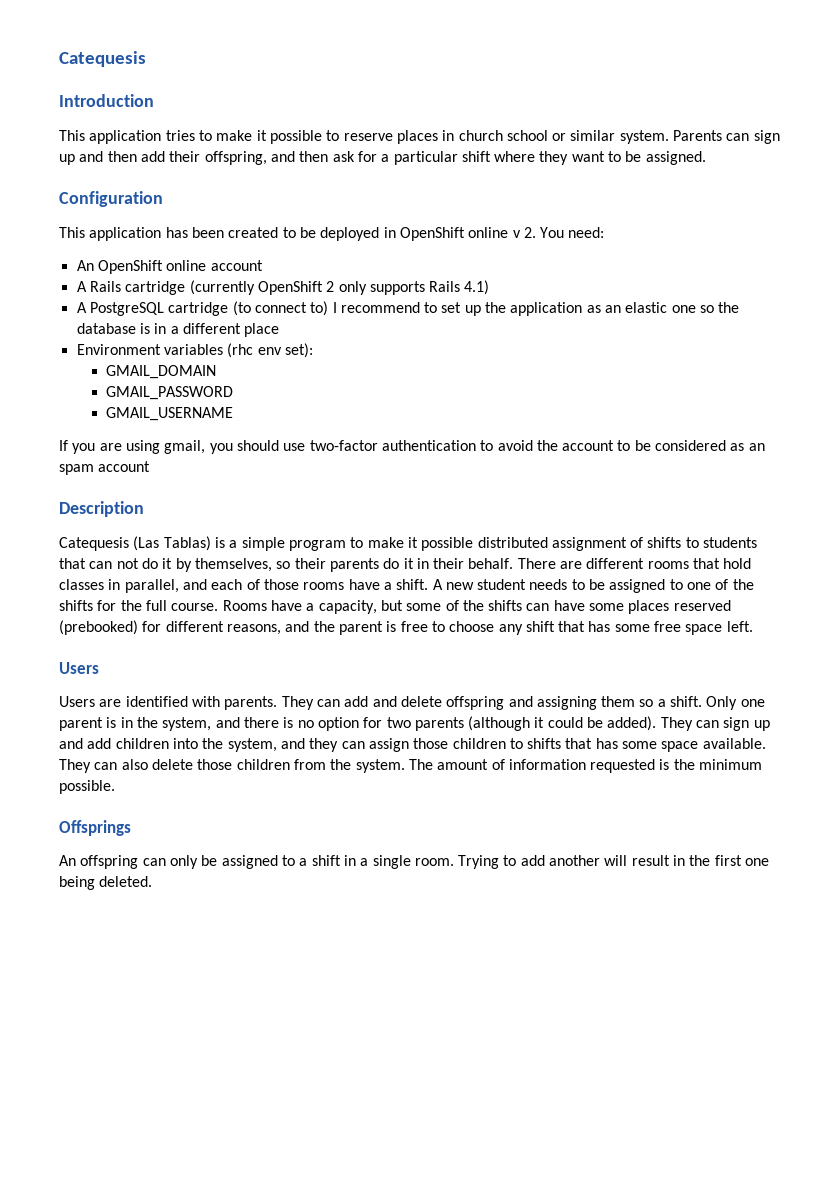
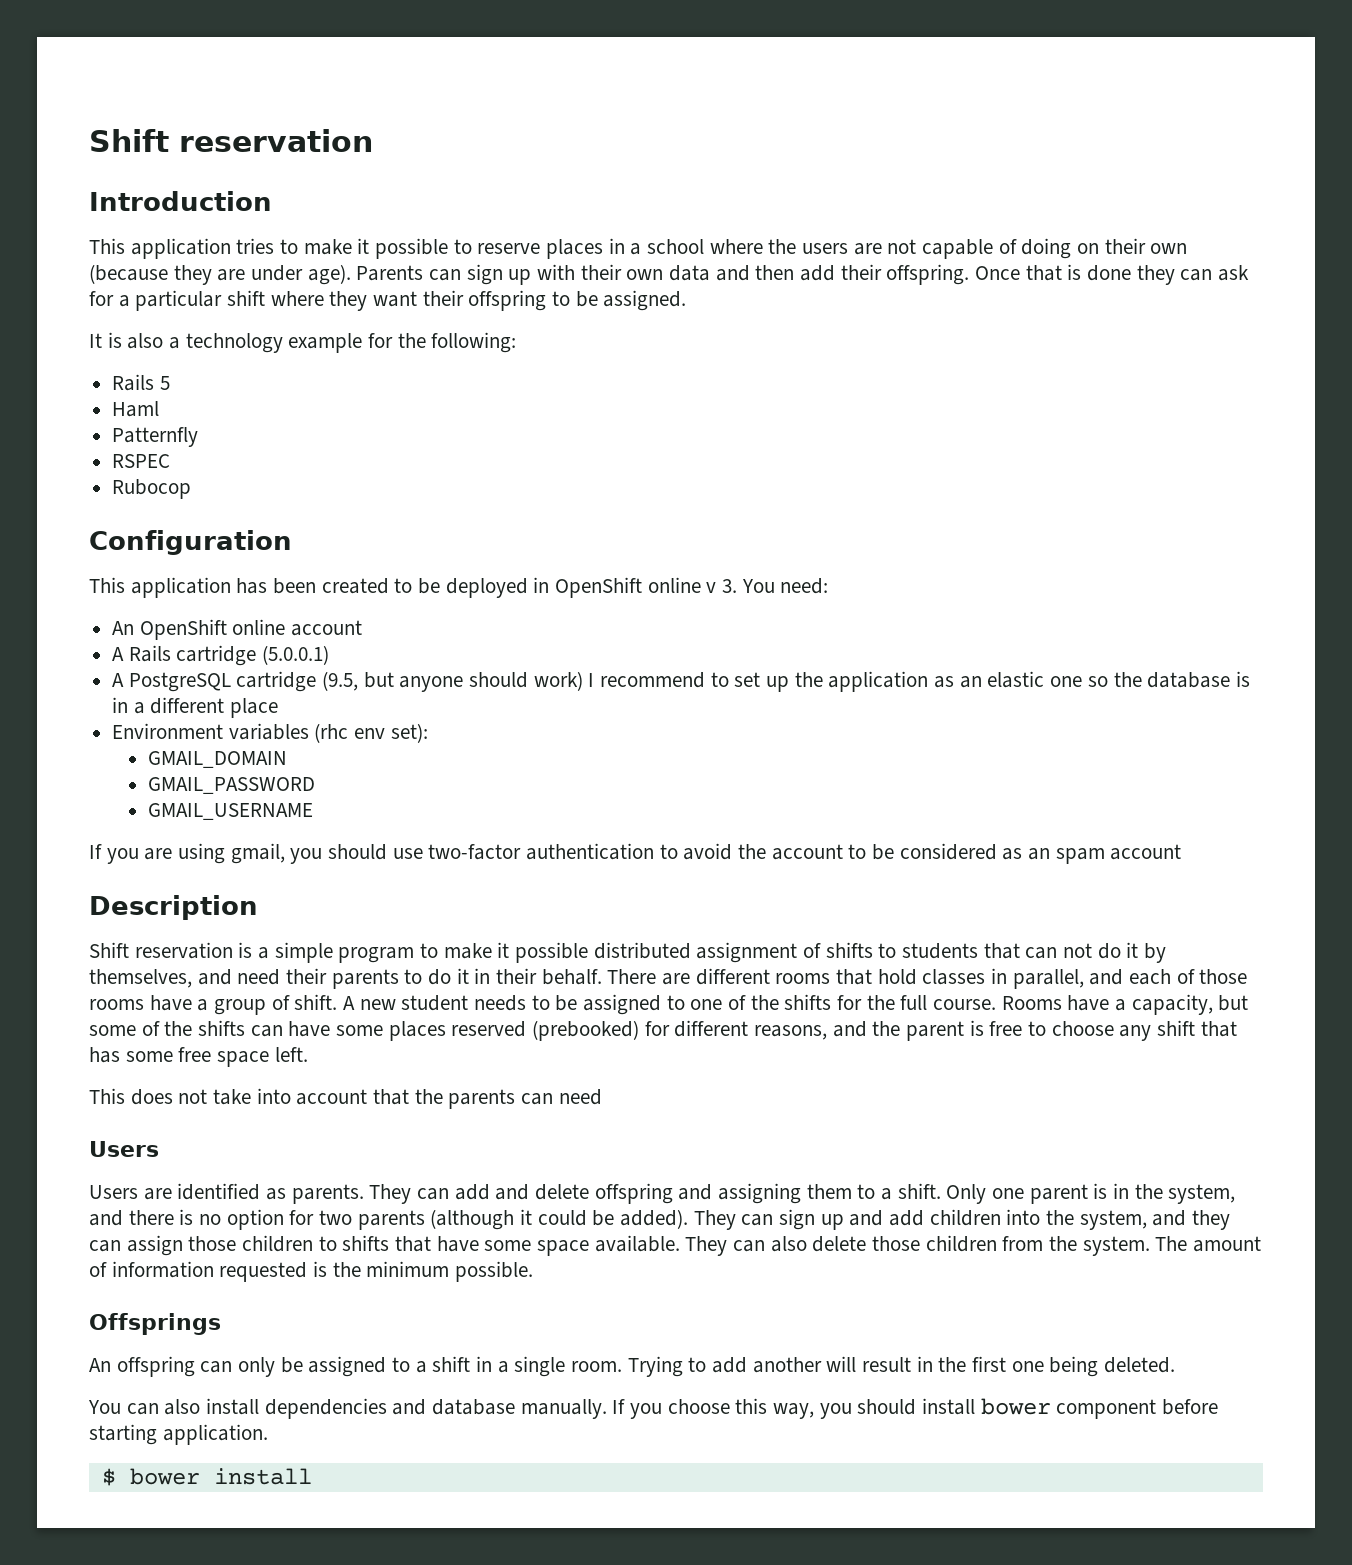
[59,51,146,67] Catequesis -> [89,129,373,152] Shift reservation
[458,130,780,144] [59,151,329,165] church school or similar system. Parents can sign up and then add their offspring, and then -> [630,238,1188,259] [89,264,1213,285] a school where the users are not capable of doing on their own (because they are under age). Parents can sign up with their own data and then add their offspring. Once that is done they can
(605, 156) none -> [422,290,547,311] their offspring
(706, 158) none -> [89,332,517,353] [112,374,170,391] [112,401,160,417] [112,427,199,447] [112,454,171,468] [112,479,192,499] // It is also a technology example for the following: // Rails 5 // Haml // Patternfly // RSPEC // Rubocop
[523,227,536,238] 2. -> [722,579,738,593] 3.
[189,280,490,295] [76,301,329,316] (currently OpenShift 2 only supports Rails 4.1) // A PostgreSQL cartridge (to connect to) -> [262,645,330,665] [112,671,583,692] (5.0.0.1) // A PostgreSQL cartridge (9.5, but anyone should work)
[59,536,211,551] Catequesis (Las Tablas) -> [89,942,233,959] Shift reservation
[276,561,291,569] so -> [197,969,281,985] and need
(379, 565) none -> [404,969,423,984] to
(392, 586) none -> [214,995,290,1015] group of
(753, 626) none -> [89,1088,602,1109] // This does not take into account that the parents can need
[191,696,220,707] with -> [266,1188,287,1200] as
[639,699,654,707] so -> [857,1184,876,1199] to
[595,738,618,749] has -> [436,1236,479,1252] have
(153, 881) none -> [88,1398,1219,1419] [89,1424,268,1445] [101,1468,312,1486] // You can also install dependencies and database manually. If you choose this way, you should install bower component before starting application. // $ bower install

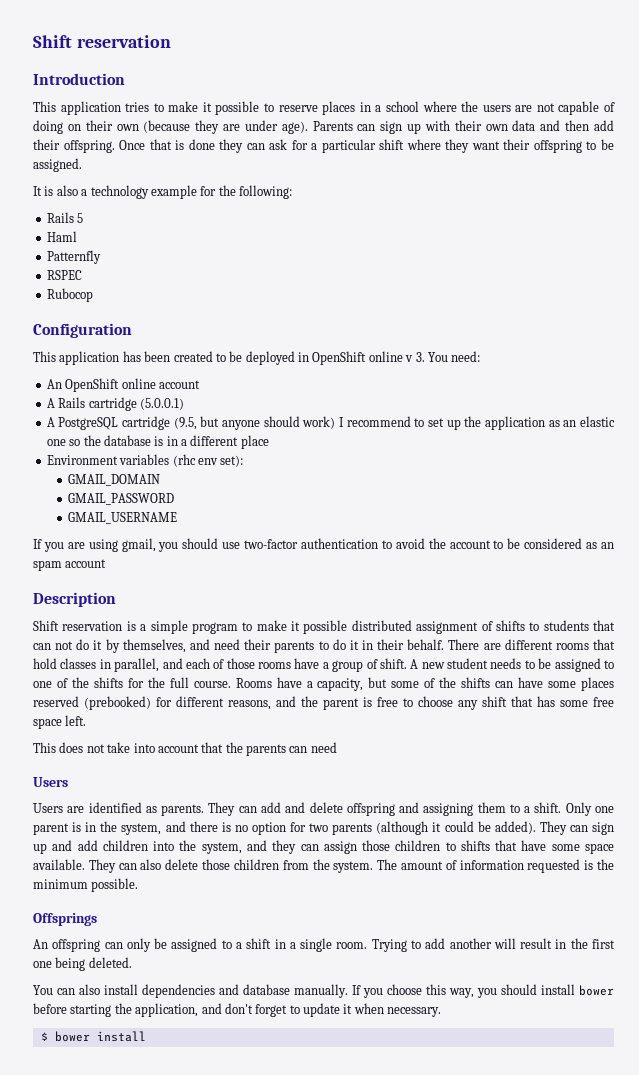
[1056,1399,1157,1419] component -> (614, 990) none
[162,1424,268,1445] application. -> [114,1003,442,1017] the application, and don't forget to update it when necessary.

